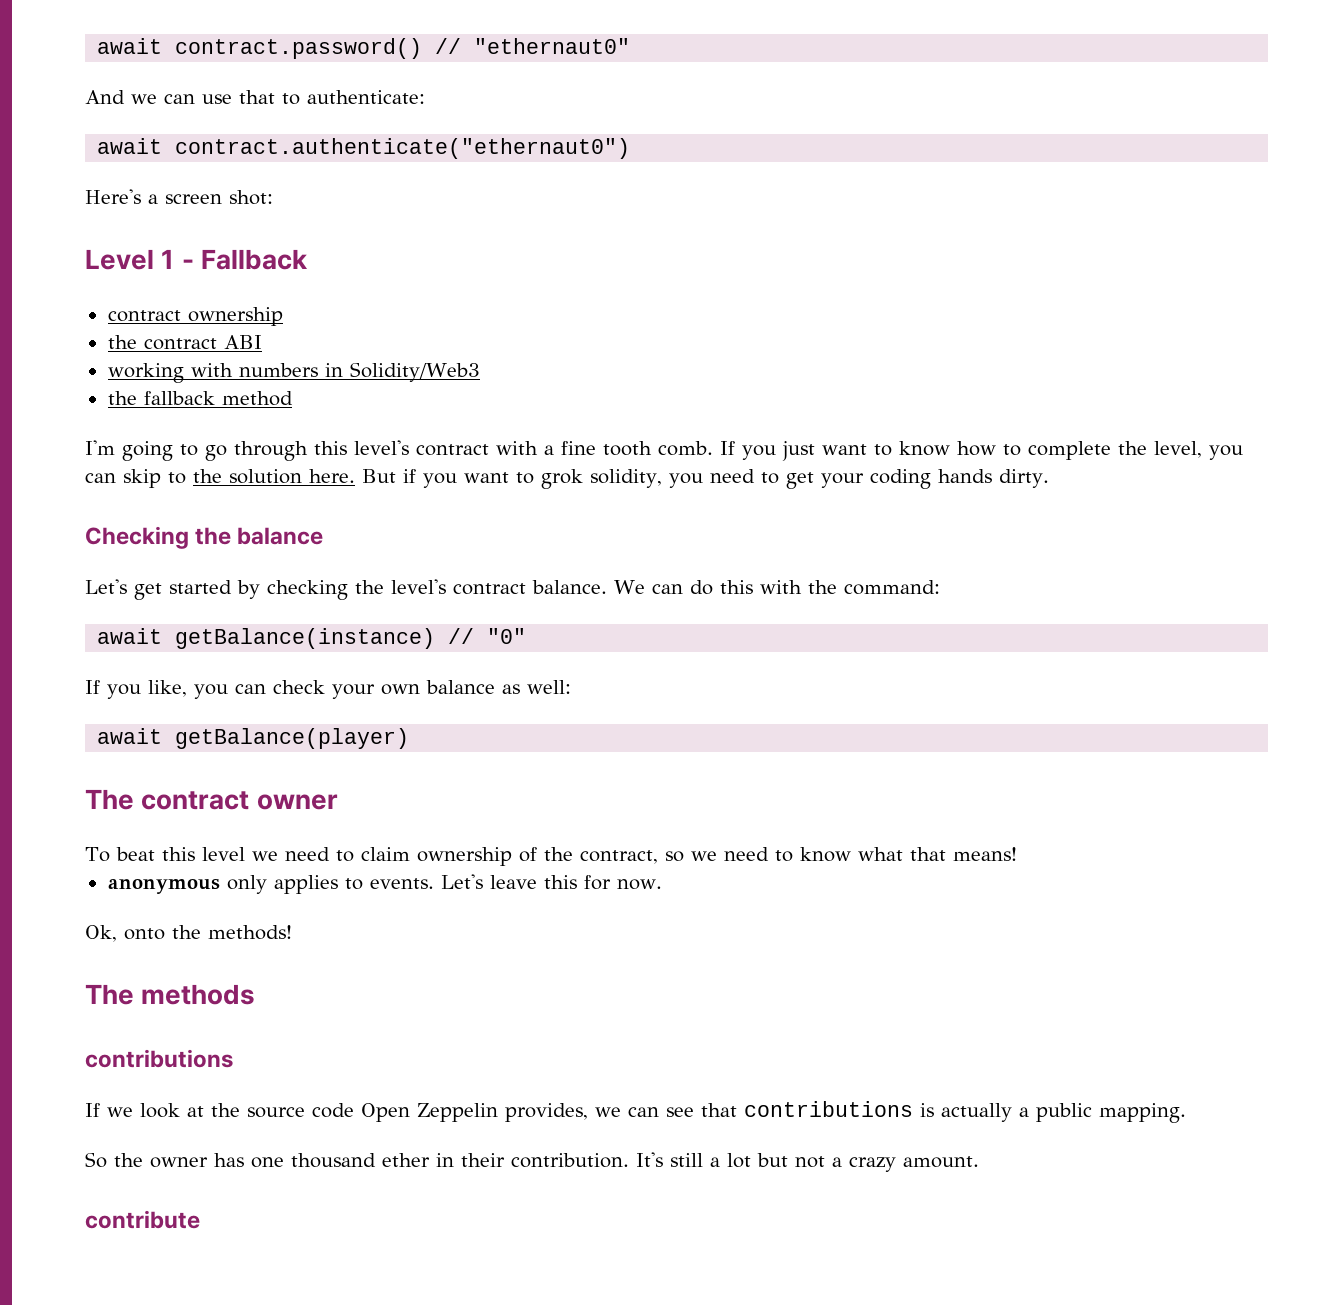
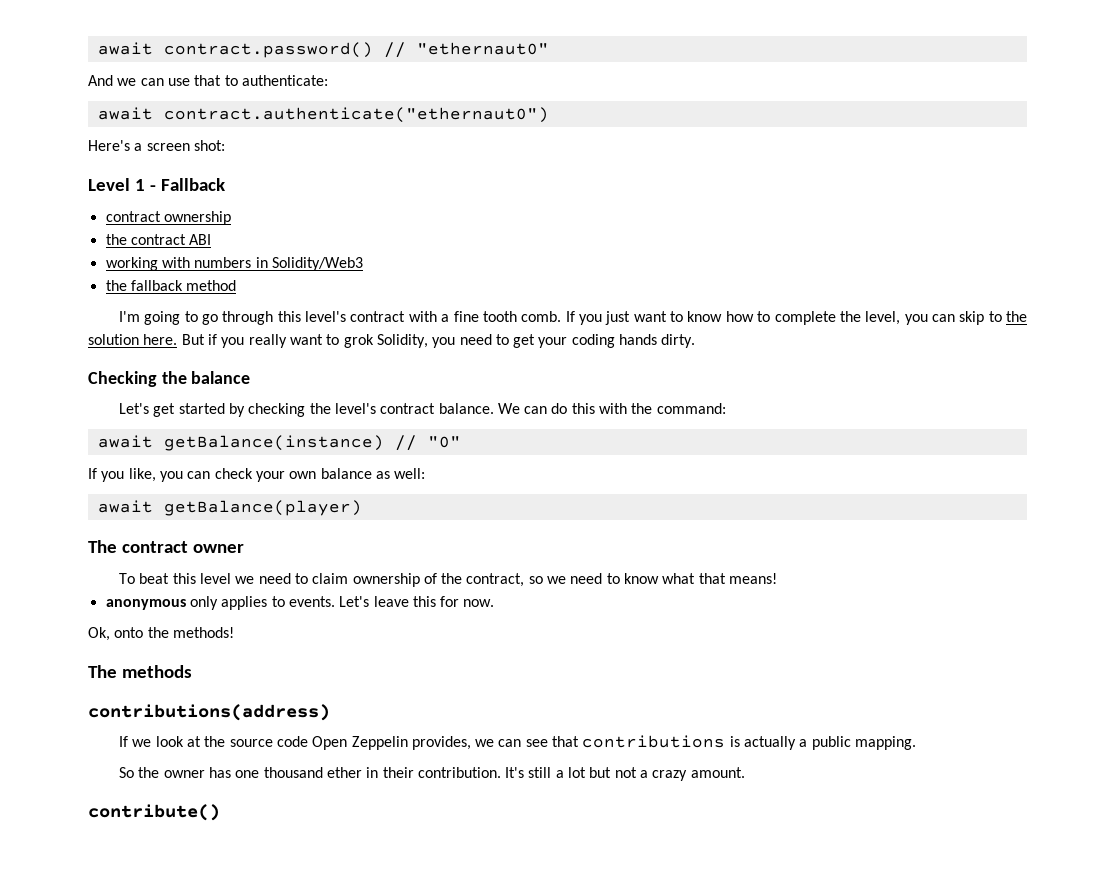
(457, 480) none -> [248,334,287,348] really
[590,469,662,488] solidity, -> [376,334,428,348] Solidity,
[85,1049,233,1068] contributions -> [88,704,330,721] contributions(address)
[85,1210,200,1229] contribute -> [88,804,220,821] contribute()

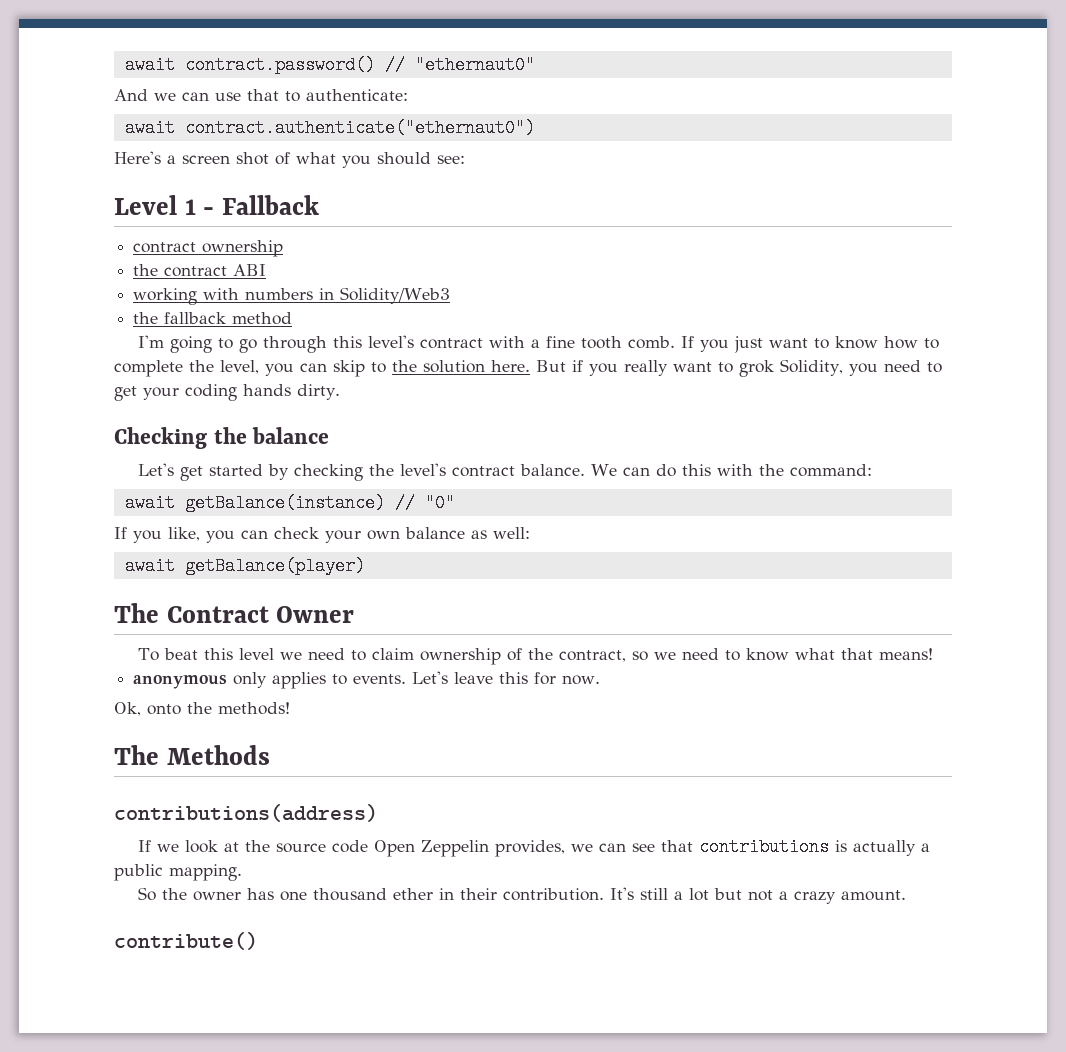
[193,140,225,151] shot: -> [236,152,465,168] shot of what you should see:
[121,541,244,553] contract owner -> [166,606,355,623] Contract Owner
[121,665,192,678] methods -> [166,745,270,765] Methods

